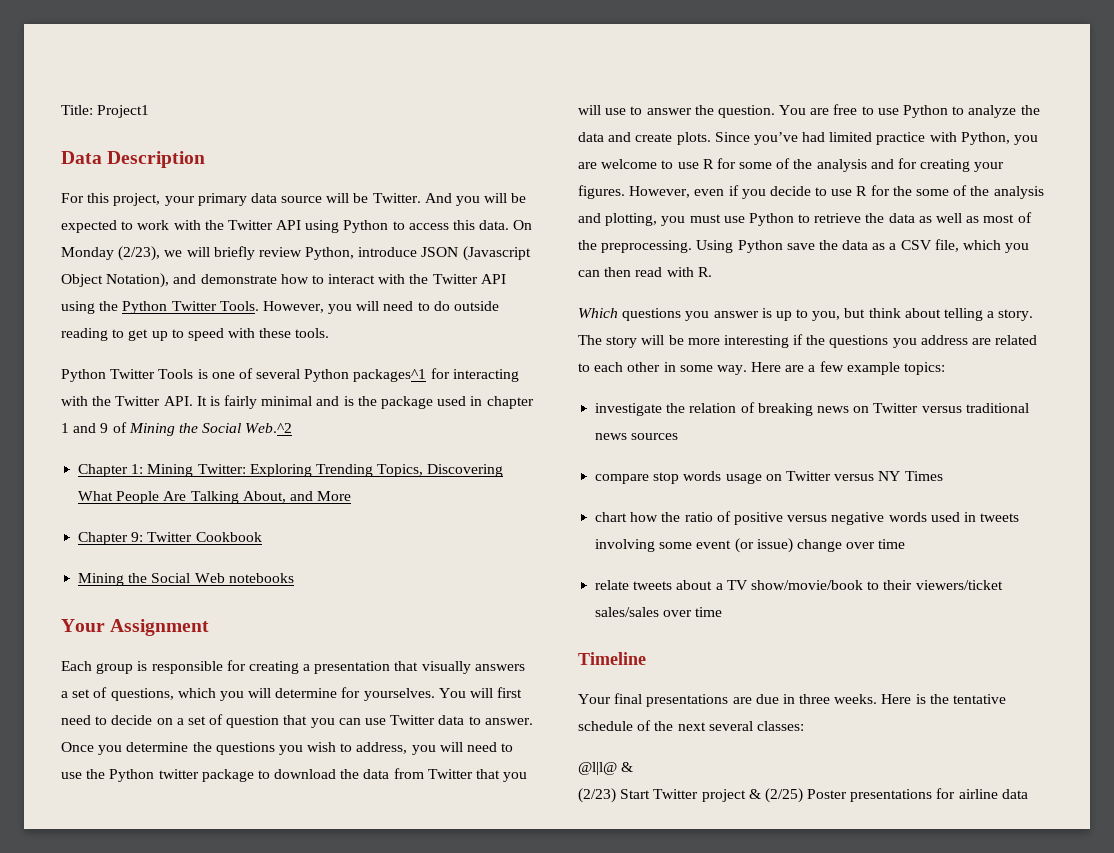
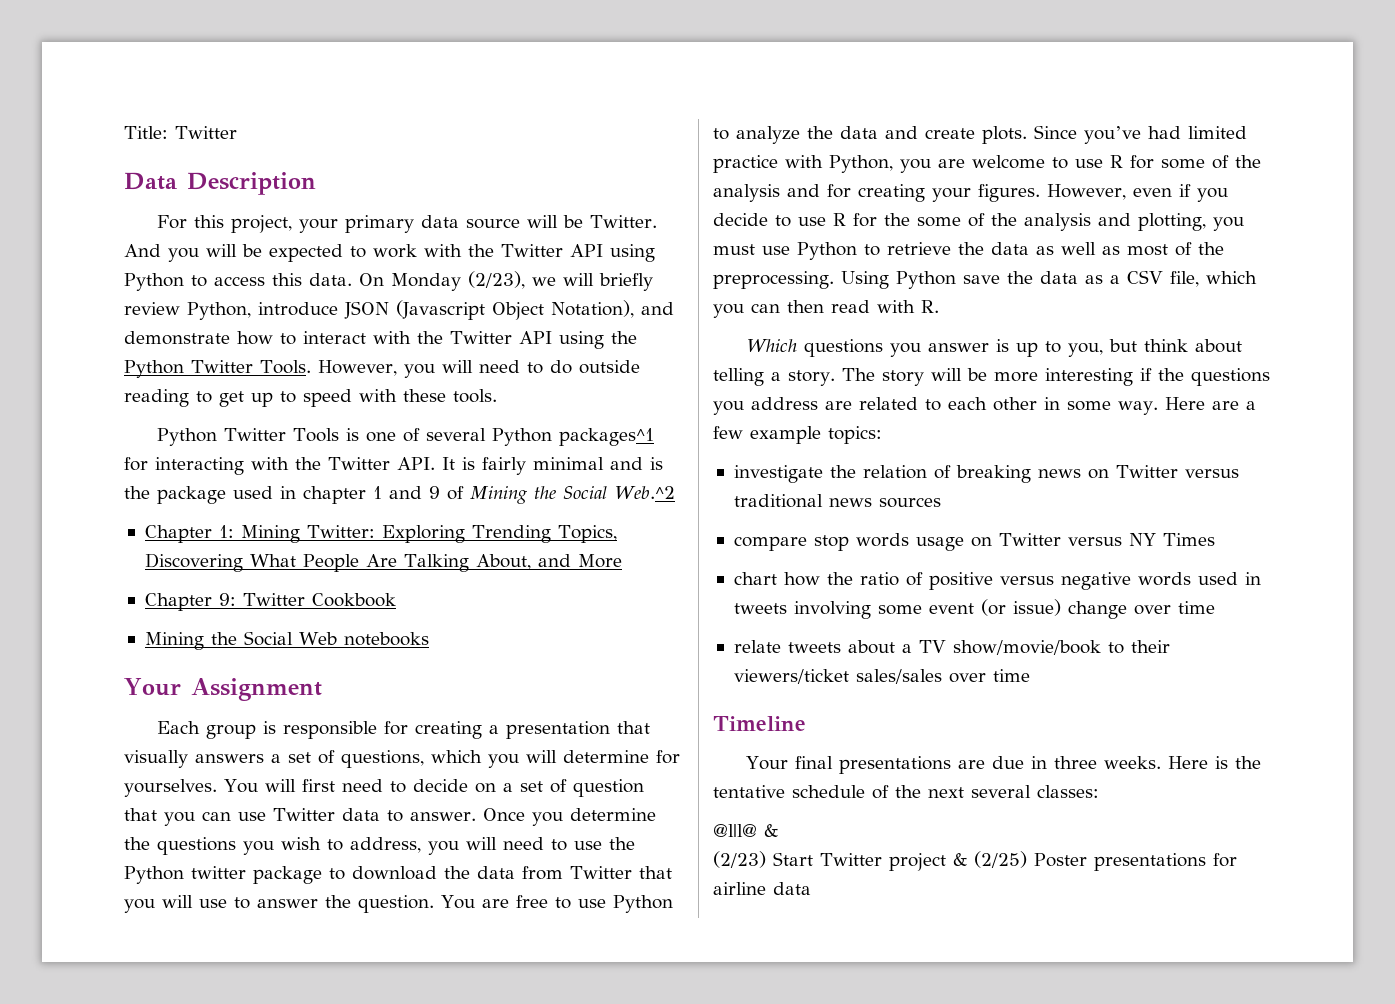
[97,105,150,118] Project1 -> [175,126,237,139] Twitter

